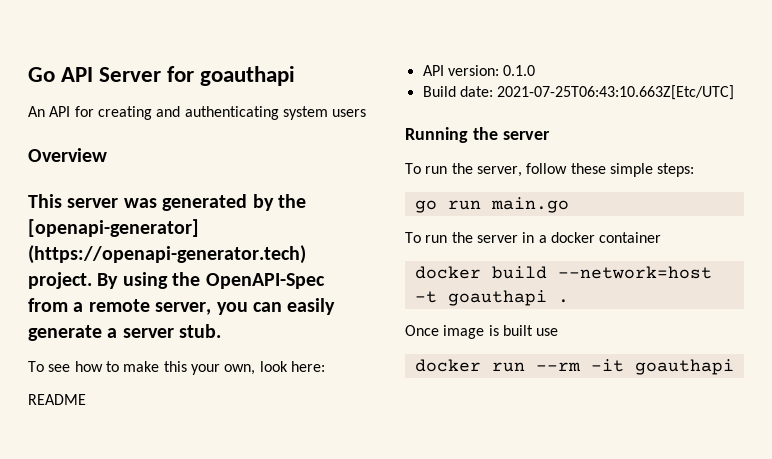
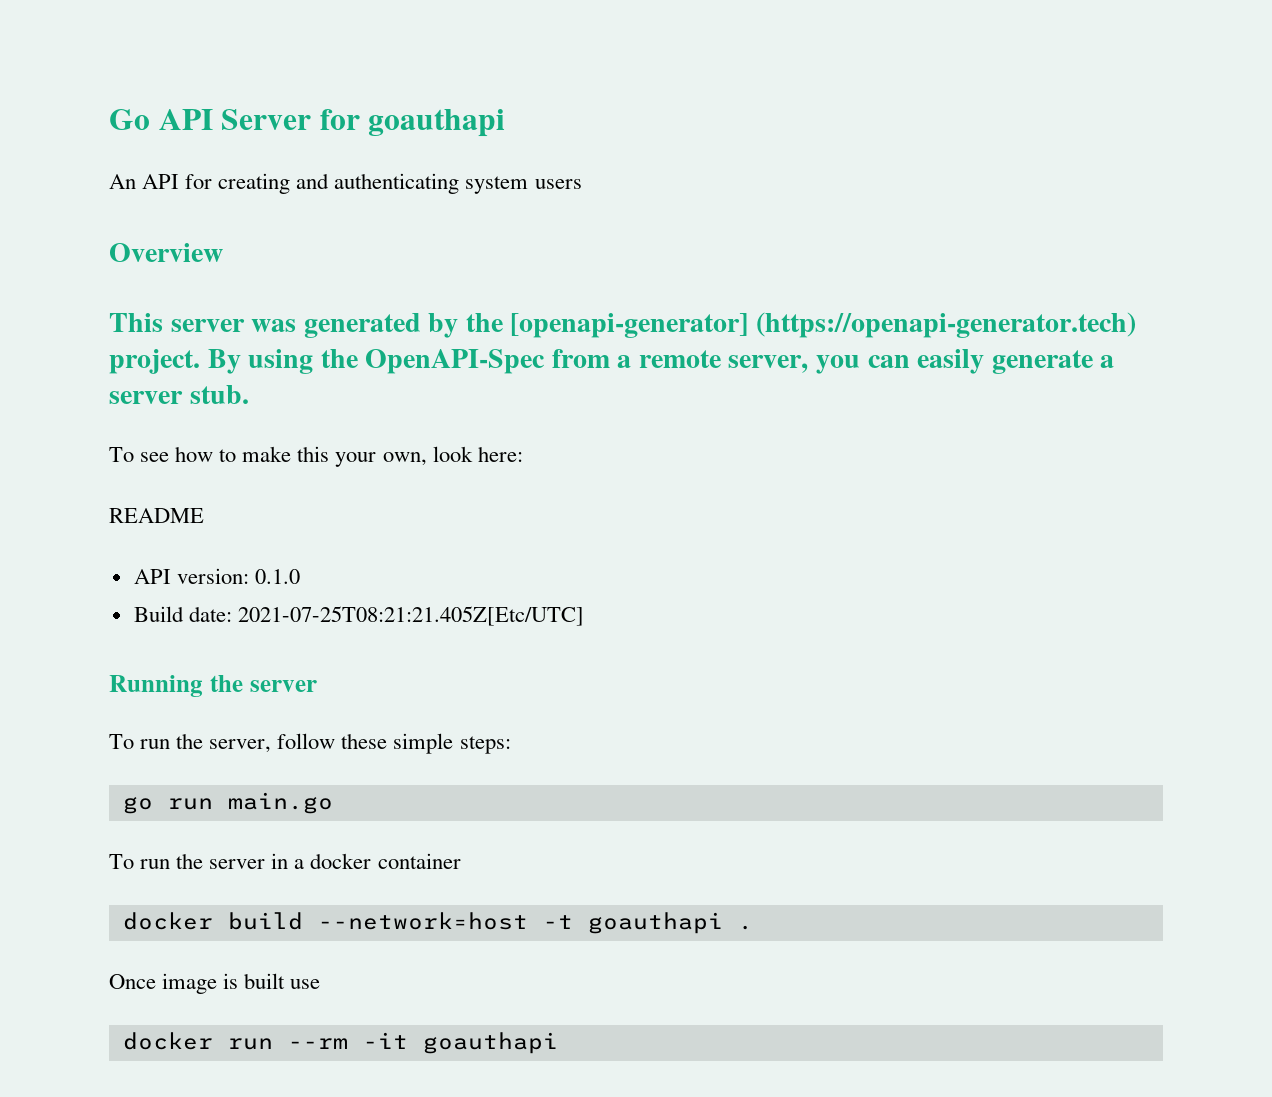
[497,85,735,100] 2021-07-25T06:43:10.663Z[Etc/UTC] -> [237,606,584,626] 2021-07-25T08:21:21.405Z[Etc/UTC]

